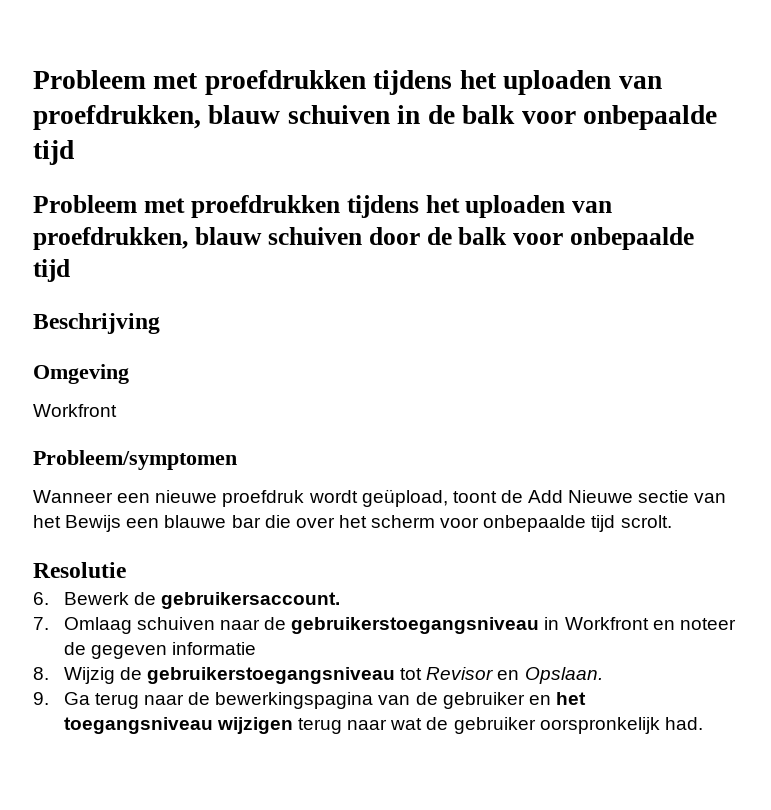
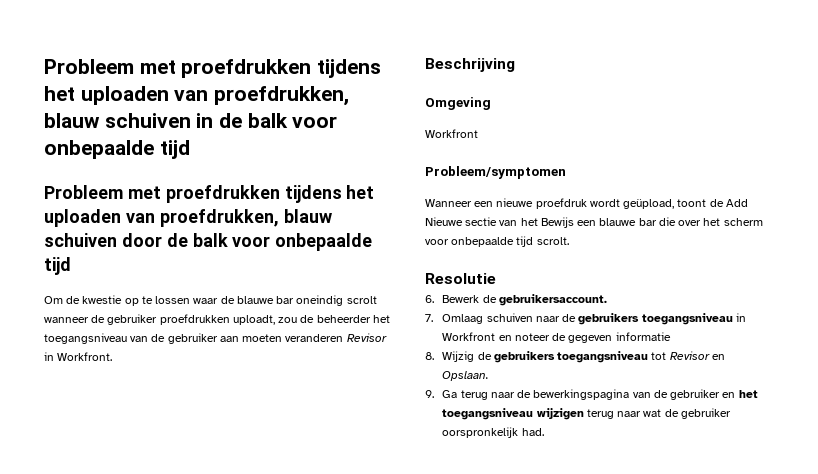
(70, 270) none -> [44,295,377,306] [44,314,390,325] [44,333,387,344] [44,352,113,361] // Om de kwestie op te lossen waar de blauwe bar oneindig scrolt wanneer de gebruiker proefdrukken uploadt, zou de beheerder het toegangsniveau van de gebruiker aan moeten veranderen Revisor in Workfront.
[291,617,540,634] gebruikerstoegangsniveau -> [578,313,733,325] gebruikers toegangsniveau
[146,667,395,684] gebruikerstoegangsniveau -> [493,351,649,363] gebruikers toegangsniveau

